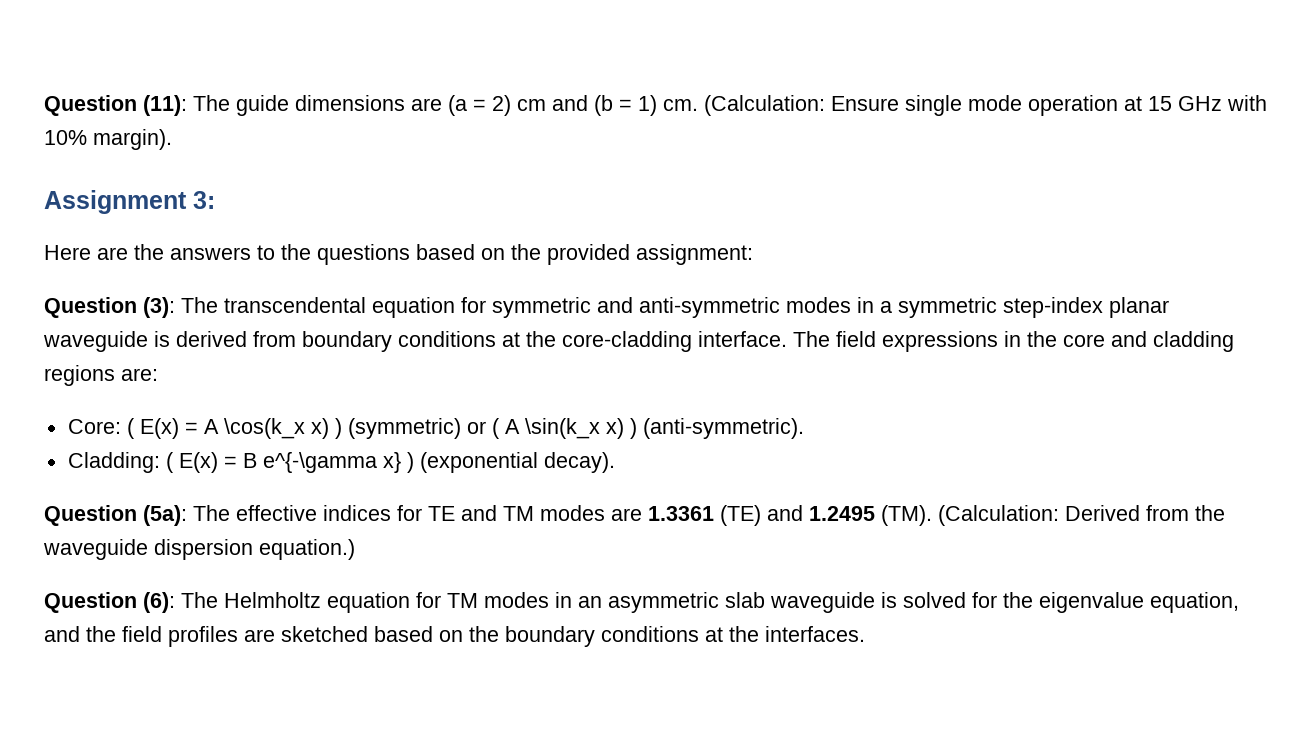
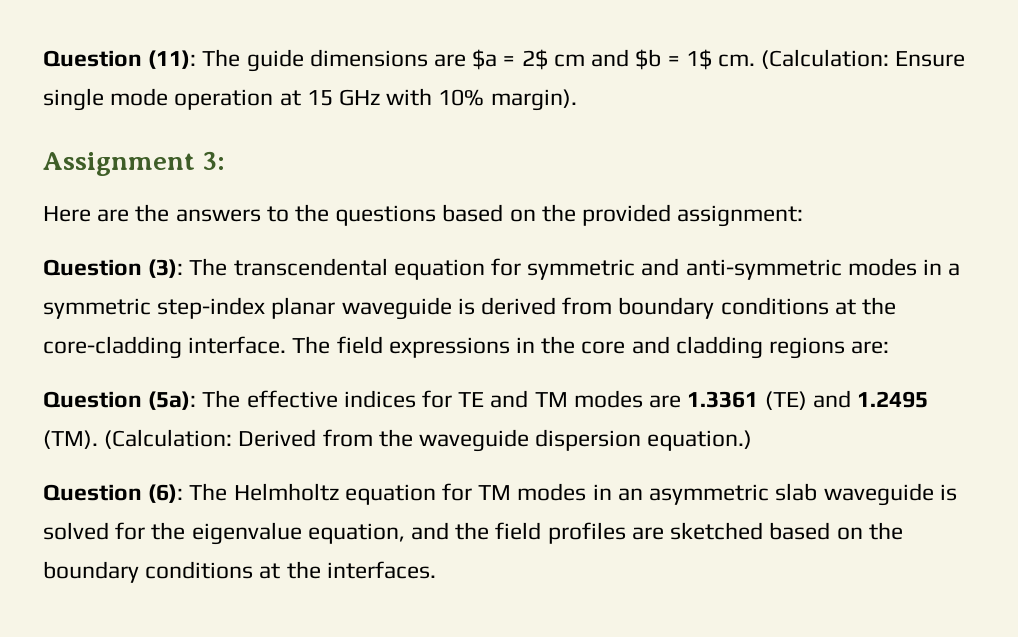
[448,95,657,116] (a = 2) cm and (b = 1) -> [472,49,712,70] $a = 2$ cm and $b = 1$
[67,418,804,439] [67,452,615,473] // Core: ( E(x) = A \cos(k_x x) ) (symmetric) or ( A \sin(k_x x) ) (anti-symmetric). // Cladding: ( E(x) = B e^{-\gamma x} ) (exponential decay). -> (890, 347) none

